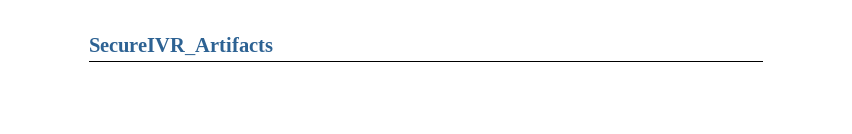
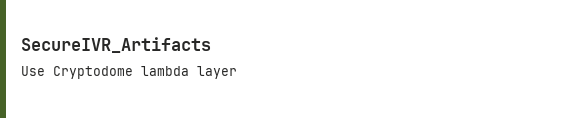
(273, 46) none -> [21,66,237,79] // Use Cryptodome lambda layer

